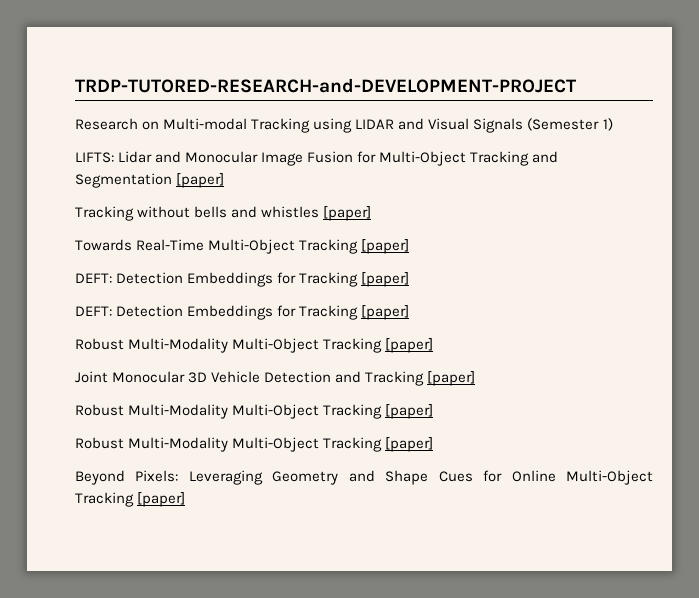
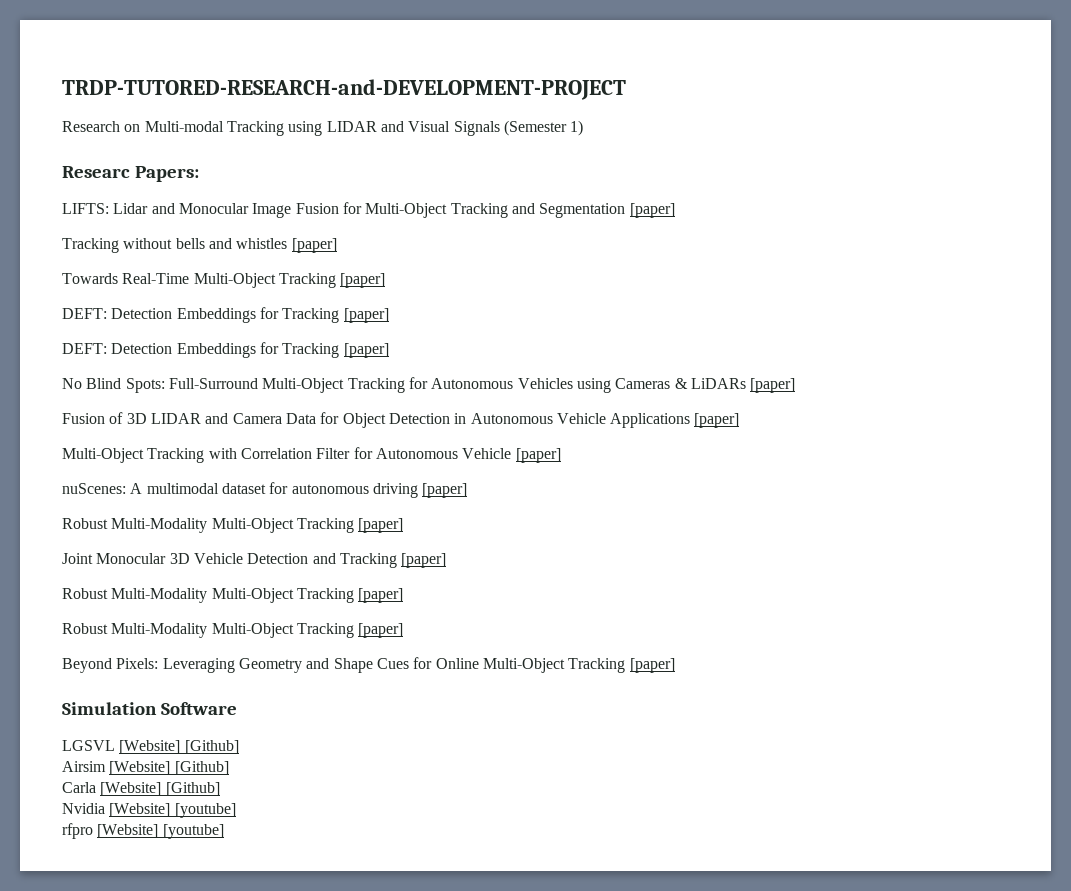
(613, 124) none -> [62,166,200,182] // Researc Papers:
(410, 312) none -> [62,377,796,393] [62,412,740,428] [62,447,561,463] [62,482,468,498] // No Blind Spots: Full-Surround Multi-Object Tracking for Autonomous Vehicles using Cameras & LiDARs [paper] // Fusion of 3D LIDAR and Camera Data for Object Detection in Autonomous Vehicle Applications [paper] // Multi-Object Tracking with Correlation Filter for Autonomous Vehicle [paper] // nuScenes: A multimodal dataset for autonomous driving [paper]
(186, 499) none -> [62,702,238,715] [62,740,239,754] [62,761,229,775] [62,782,220,796] [62,803,236,818] [62,823,224,839] // Simulation Software // LGSVL [Website] [Github] // Airsim [Website] [Github] // Carla [Website] [Github] // Nvidia [Website] [youtube] // rfpro [Website] [youtube]

